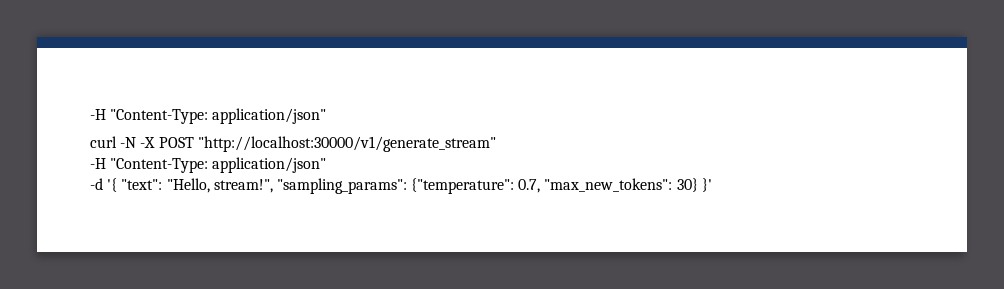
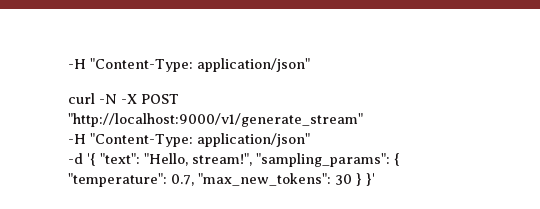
[197,136,496,152] "http://localhost:30000/v1/generate_stream" -> [68,113,363,127] "http://localhost:9000/v1/generate_stream"
[411,178,698,194] {"temperature": 0.7, "max_new_tokens": 30} -> [394,153,400,166] [68,173,362,187] { "temperature": 0.7, "max_new_tokens": 30 }

